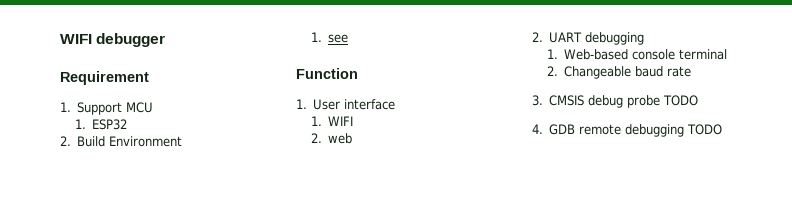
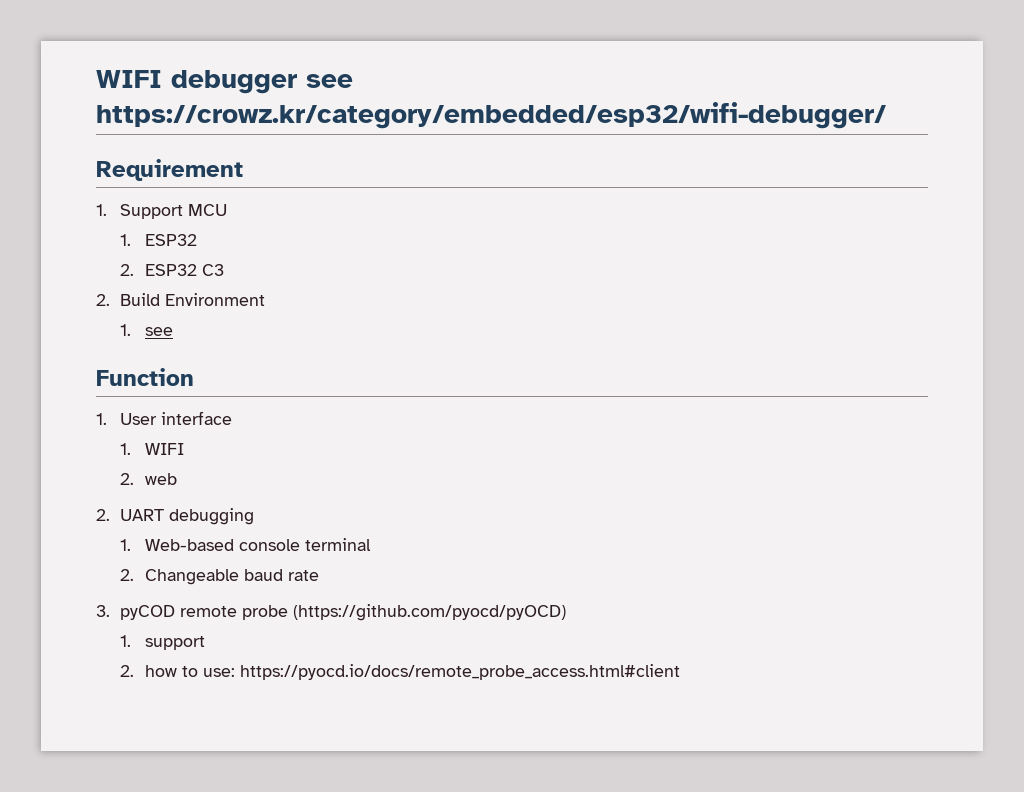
(166, 40) none -> [306,74,353,88] [96,102,886,129] see https://crowz.kr/category/embedded/esp32/wifi-debugger/
(128, 124) none -> [120,264,224,276] // 2. ESP32 C3
[549,95,699,108] [532,124,723,137] CMSIS debug probe TODO // 4. GDB remote debugging TODO -> [120,604,567,621] [120,635,205,650] [120,664,680,680] pyCOD remote probe (https://github.com/pyocd/pyOCD) // 1. support // 2. how to use: https://pyocd.io/docs/remote_probe_access.html#client

